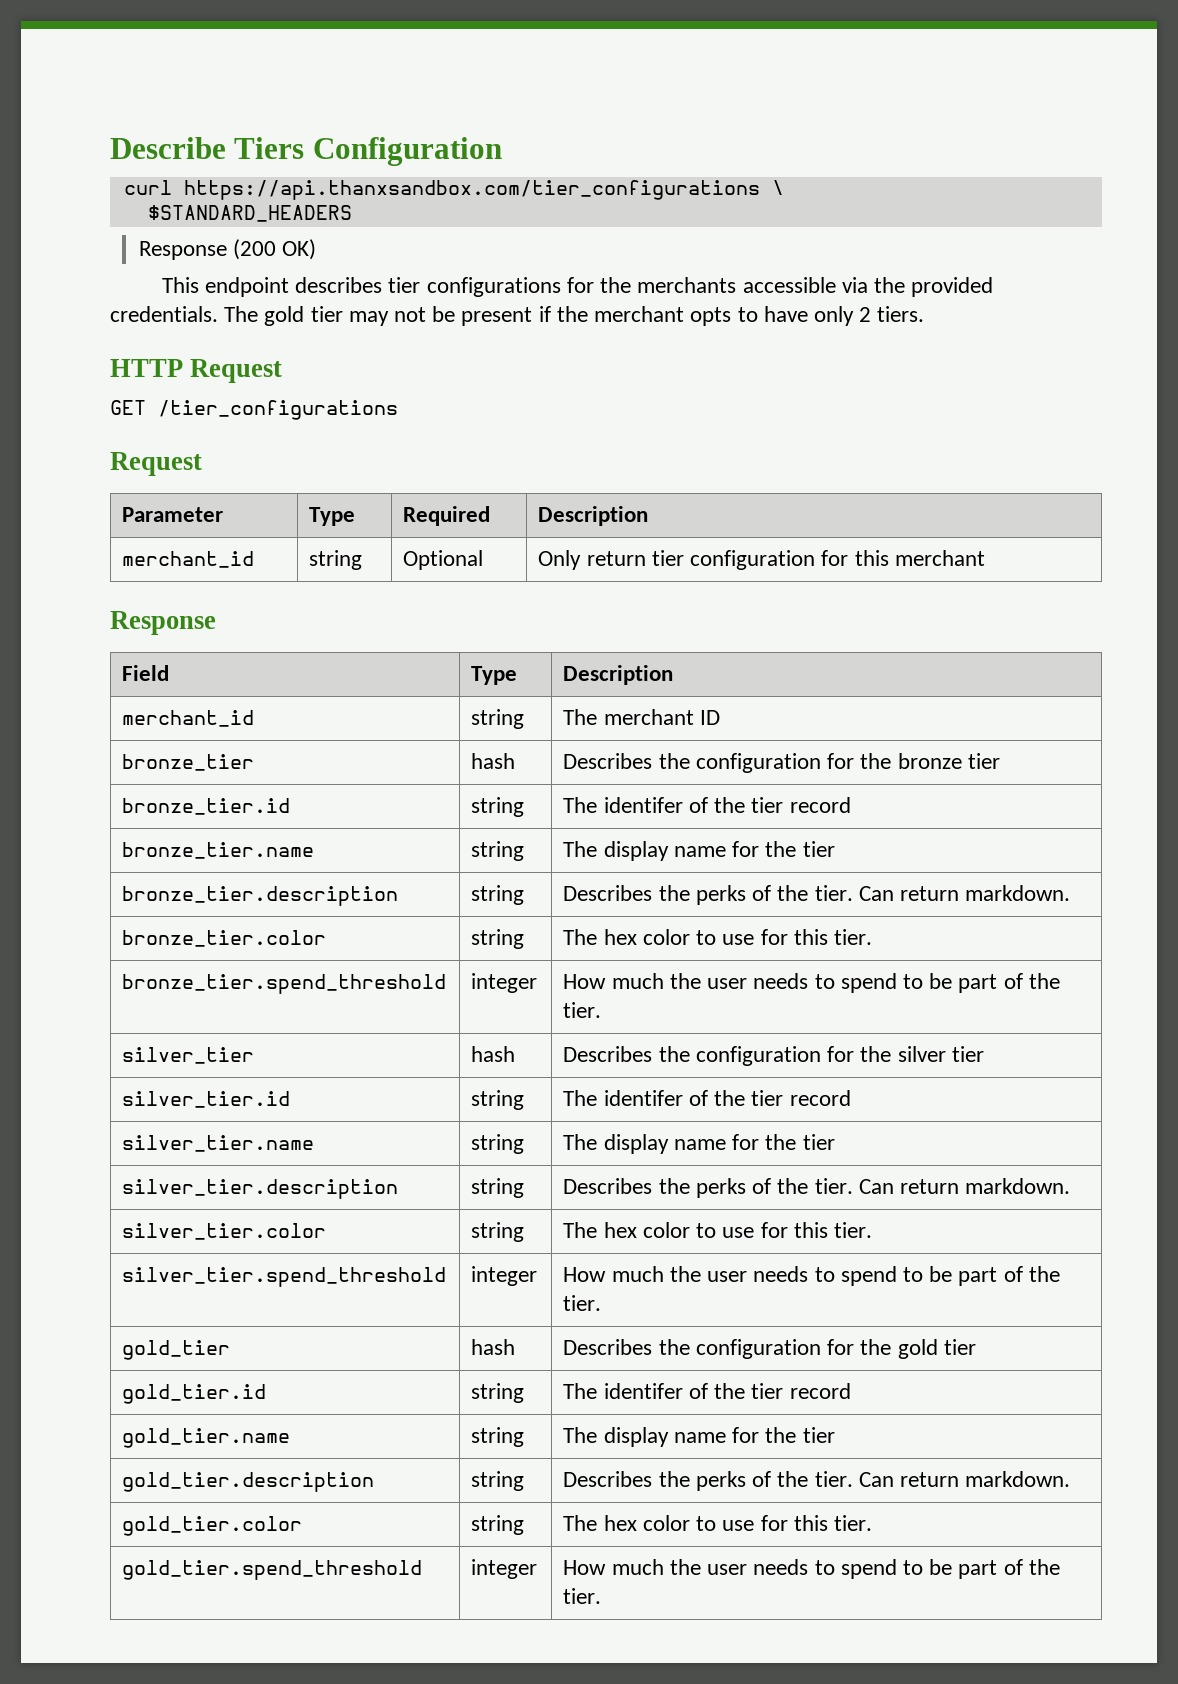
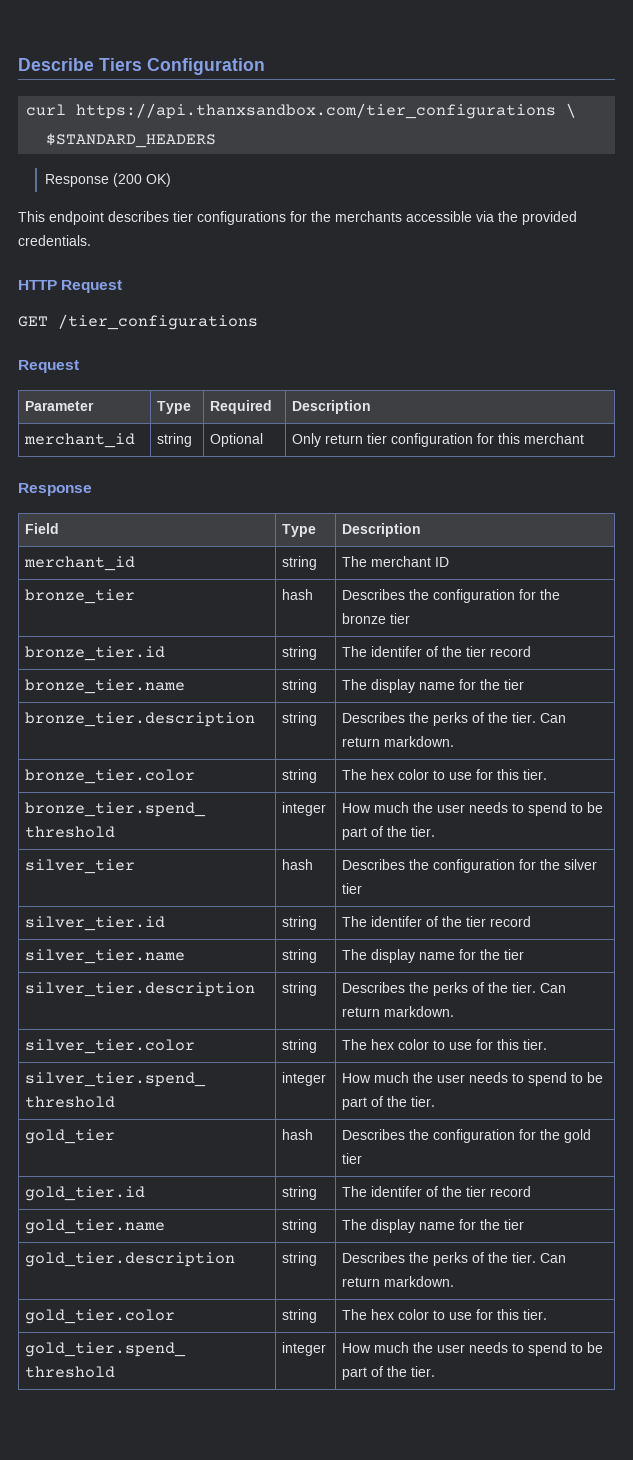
[224,306,925,326] The gold tier may not be present if the merchant opts to have only 2 tiers. -> (91, 240) none

